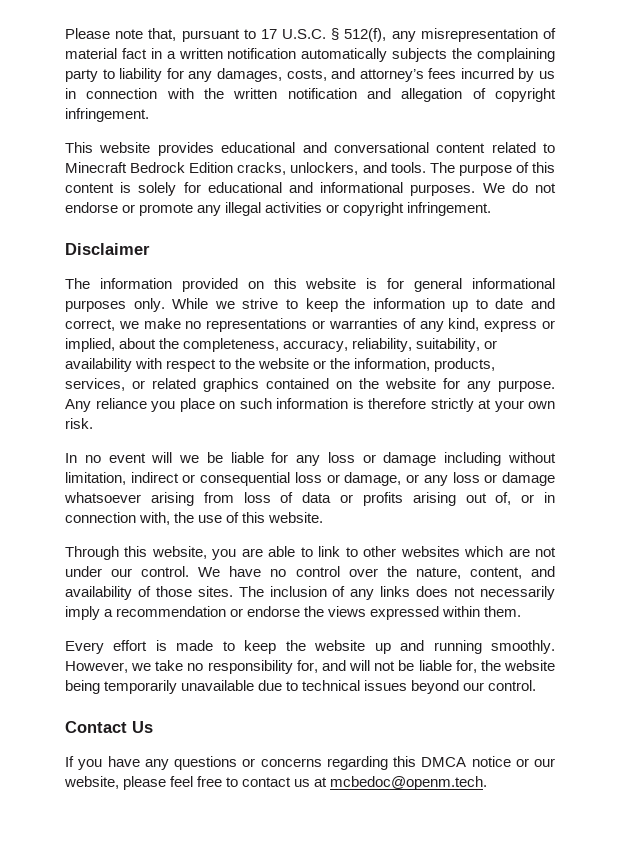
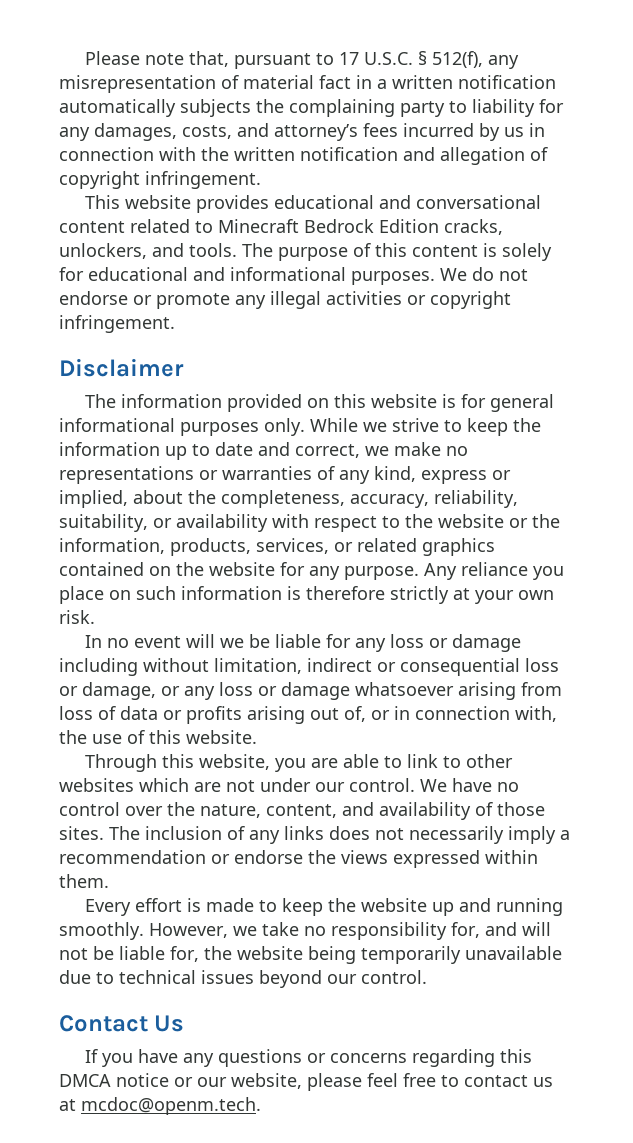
[330,776,488,790] mcbedoc@openm.tech. -> [81,1097,261,1115] mcdoc@openm.tech.

